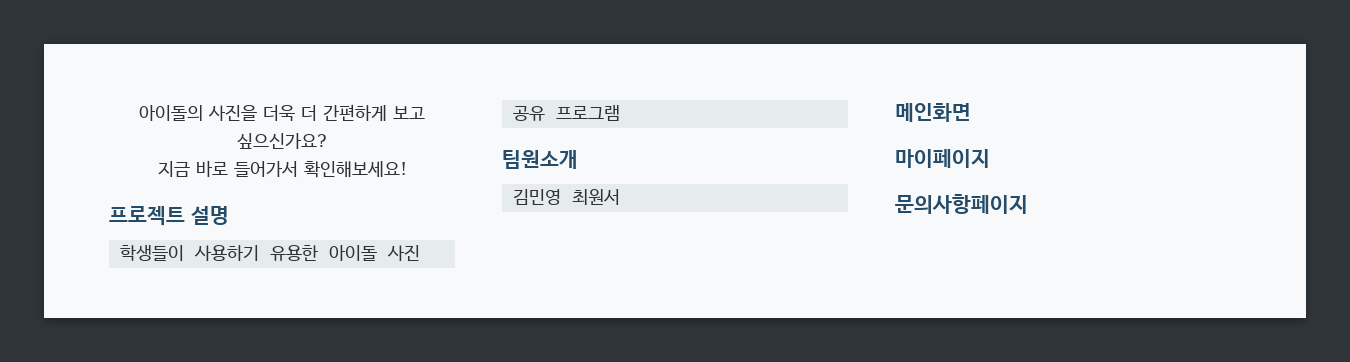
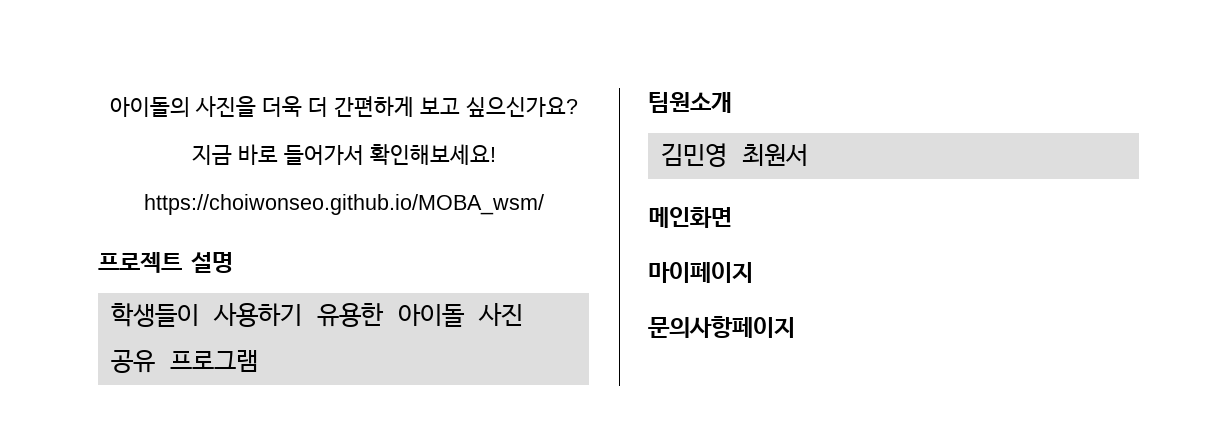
(407, 169) none -> [143,194,544,215] // https://choiwonseo.github.io/MOBA_wsm/

